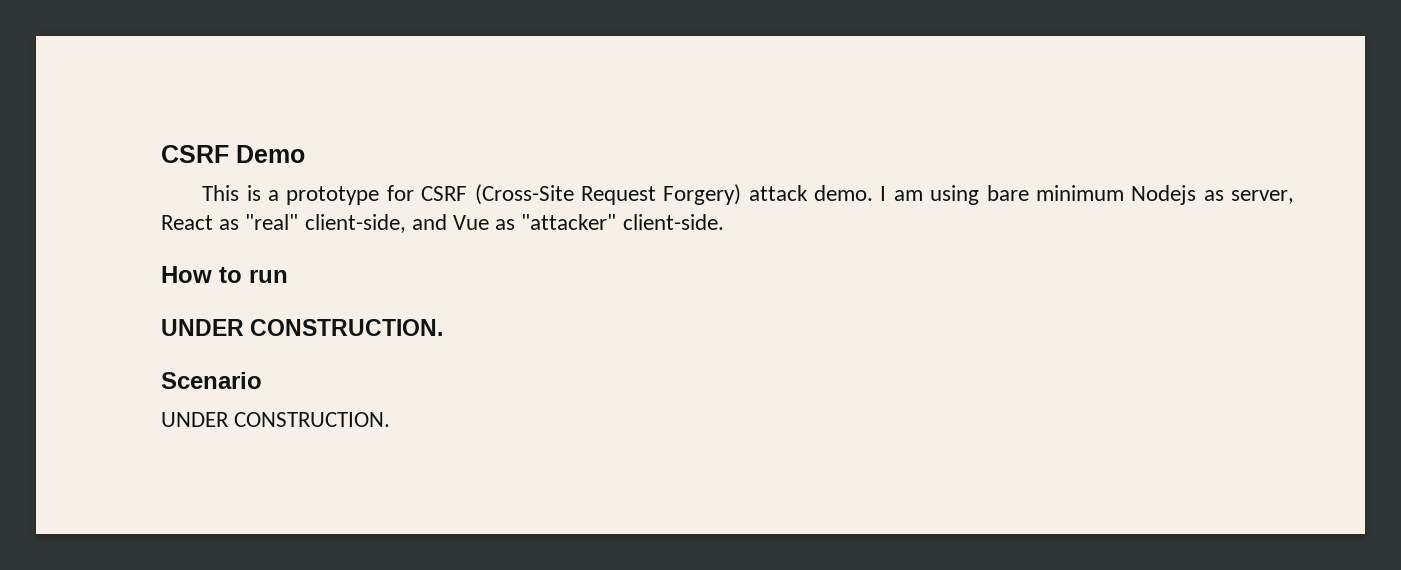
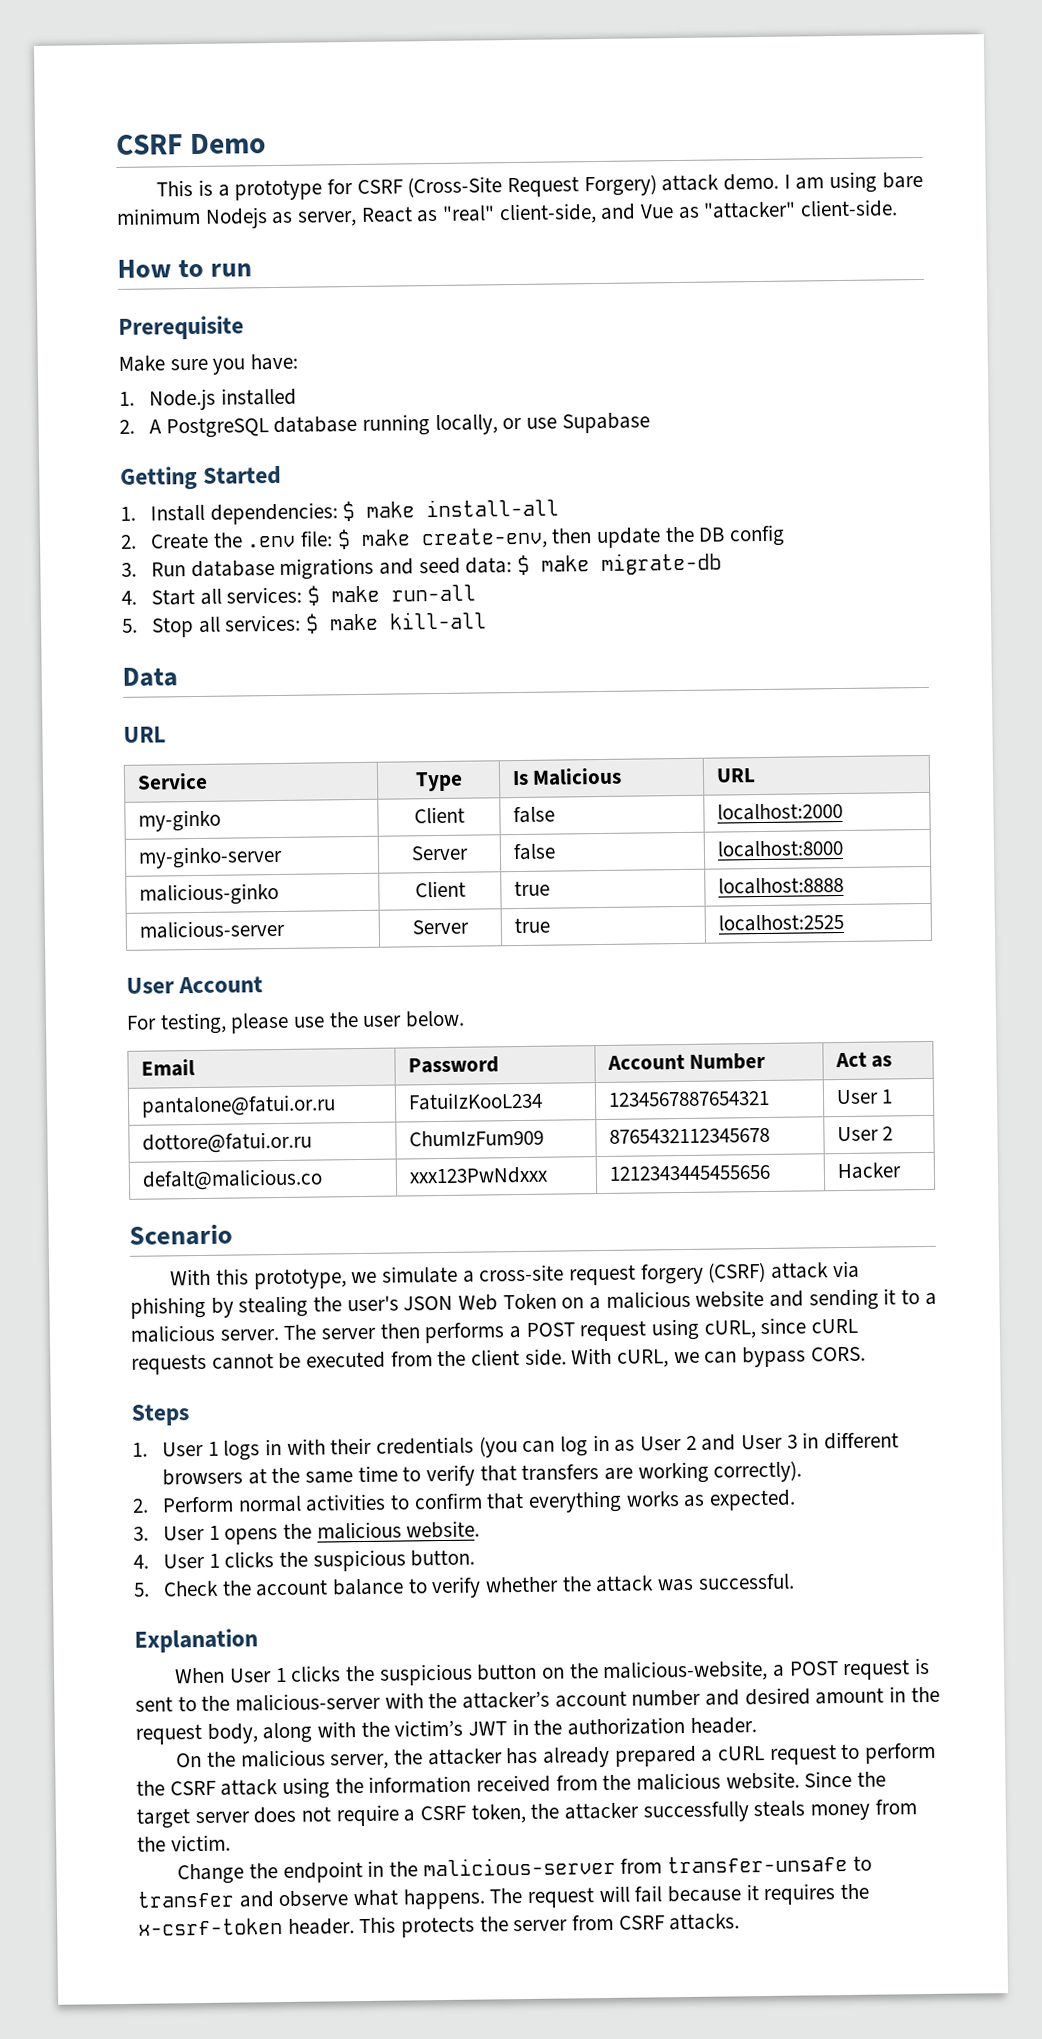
[161,319,444,336] [161,372,262,389] [161,412,391,427] UNDER CONSTRUCTION. // Scenario // UNDER CONSTRUCTION. -> [118,315,244,340] [118,353,299,375] [119,387,297,411] [119,412,650,439] [120,465,282,490] [120,498,560,525] [120,524,786,550] [121,552,723,580] [121,584,477,606] [122,611,488,638] [122,667,178,687] [123,726,166,743] [136,772,208,790] [414,771,463,792] [511,767,623,786] [715,768,756,783] [137,809,221,832] [413,806,465,824] [512,806,555,824] [716,803,843,821] [137,845,283,869] [411,845,469,861] [512,843,556,861] [716,839,843,858] [138,882,279,906] [414,880,466,898] [513,880,550,897] [717,876,844,895] [138,919,285,939] [412,919,469,935] [513,917,550,934] [717,913,844,932] [126,976,264,994] [126,1010,466,1035] [140,1059,195,1077] [407,1056,499,1074] [606,1052,767,1070] [834,1051,893,1068] [140,1094,336,1118] [407,1091,543,1111] [607,1090,770,1107] [835,1089,894,1105] [141,1131,312,1154] [408,1129,544,1147] [608,1127,770,1144] [836,1126,894,1142] [141,1168,323,1191] [408,1166,549,1185] [608,1164,770,1181] [836,1162,901,1180] [129,1224,233,1246] [170,1260,860,1290] [130,1288,937,1319] [130,1317,859,1344] [131,1346,866,1375] [131,1404,190,1426] [132,1431,900,1461] [162,1460,803,1487] [132,1489,797,1513] [133,1520,481,1545] [133,1549,476,1572] [133,1573,795,1599] [134,1628,258,1653] [175,1657,930,1686] [135,1686,940,1712] [135,1717,757,1745] [176,1742,936,1770] [136,1770,887,1800] [136,1799,917,1829] [137,1834,231,1852] [177,1855,872,1885] [137,1883,870,1910] [138,1913,741,1938] Prerequisite // Make sure you have: // 1. Node.js installed // 2. A PostgreSQL database running locally, or use Supabase // Getting Started // 1. Install dependencies: $ make install-all // 2. Create the .env file: $ make create-env, then update the DB config // 3. Run database migrations and seed data: $ make migrate-db // 4. Start all services: $ make run-all // 5. Stop all services: $ make kill-all // Data // URL // Service | Type | Is Malicious | URL // my-ginko | Client | false | localhost:2000 // my-ginko-server | Server | false | localhost:8000 // malicious-ginko | Client | true | localhost:8888 // malicious-server | Server | true | localhost:2525 // User Account // For testing, please use the user below. // Email | Password | Account Number | Act as // pantalone@fatui.or.ru | FatuiIzKooL234 | 1234567887654321 | User 1 // dottore@fatui.or.ru | ChumIzFum909 | 8765432112345678 | User 2 // defalt@malicious.co | xxx123PwNdxxx | 1212343445455656 | Hacker // Scenario // With this prototype, we simulate a cross-site request forgery (CSRF) attack via phishing by stealing the user's JSON Web Token on a malicious website and sending it to a malicious server. The server then performs a POST request using cURL, since cURL requests cannot be executed from the client side. With cURL, we can bypass CORS. // Steps // 1. User 1 logs in with their credentials (you can log in as User 2 and User 3 in different browsers at the same time to verify that transfers are working correctly). // 2. Perform normal activities to confirm that everything works as expected. // 3. User 1 opens the malicious website. // 4. User 1 clicks the suspicious button. // 5. Check the account balance to verify whether the attack was successful. // Explanation // When User 1 clicks the suspicious button on the malicious-website, a POST request is sent to the malicious-server with the attacker’s account number and desired amount in the request body, along with the victim’s JWT in the authorization header. // On the malicious server, the attacker has already prepared a cURL request to perform the CSRF attack using the information received from the malicious website. Since the target server does not require a CSRF token, the attacker successfully steals money from the victim. // Change the endpoint in the malicious-server from transfer-unsafe to transfer and observe what happens. The request will fail because it requires the x-csrf-token header. This protects the server from CSRF attacks.

